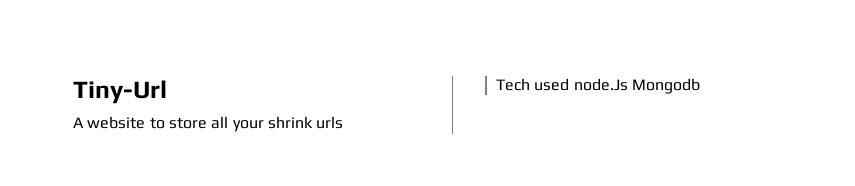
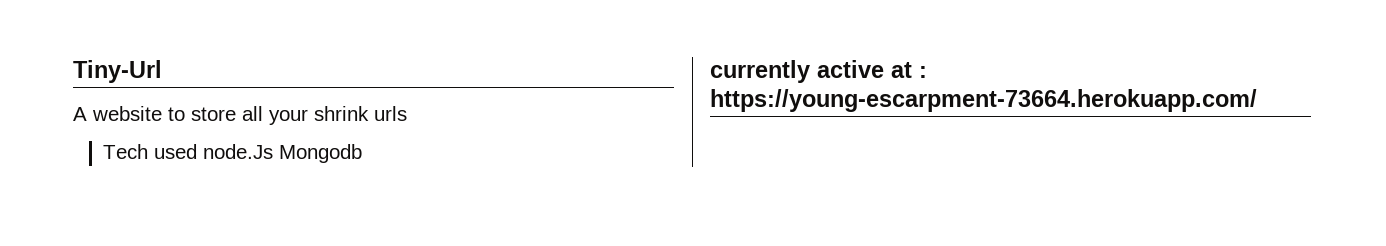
(700, 86) none -> [710,60,927,83] [710,89,1257,112] // currently active at : https://young-escarpment-73664.herokuapp.com/

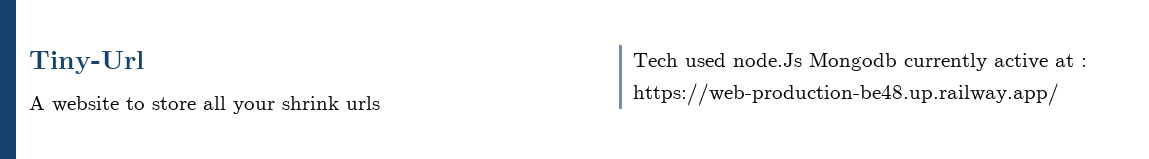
(363, 153) // -> (897, 61) none
[710,89,1257,112] https://young-escarpment-73664.herokuapp.com/ -> [632,83,1059,106] https://web-production-be48.up.railway.app/

